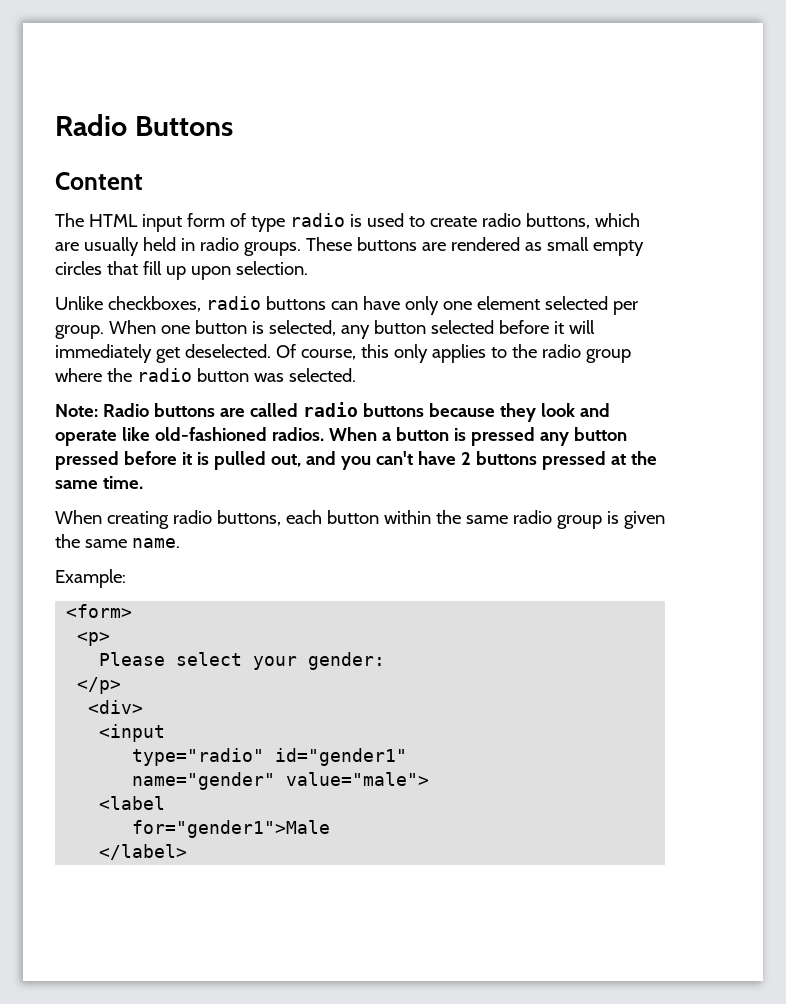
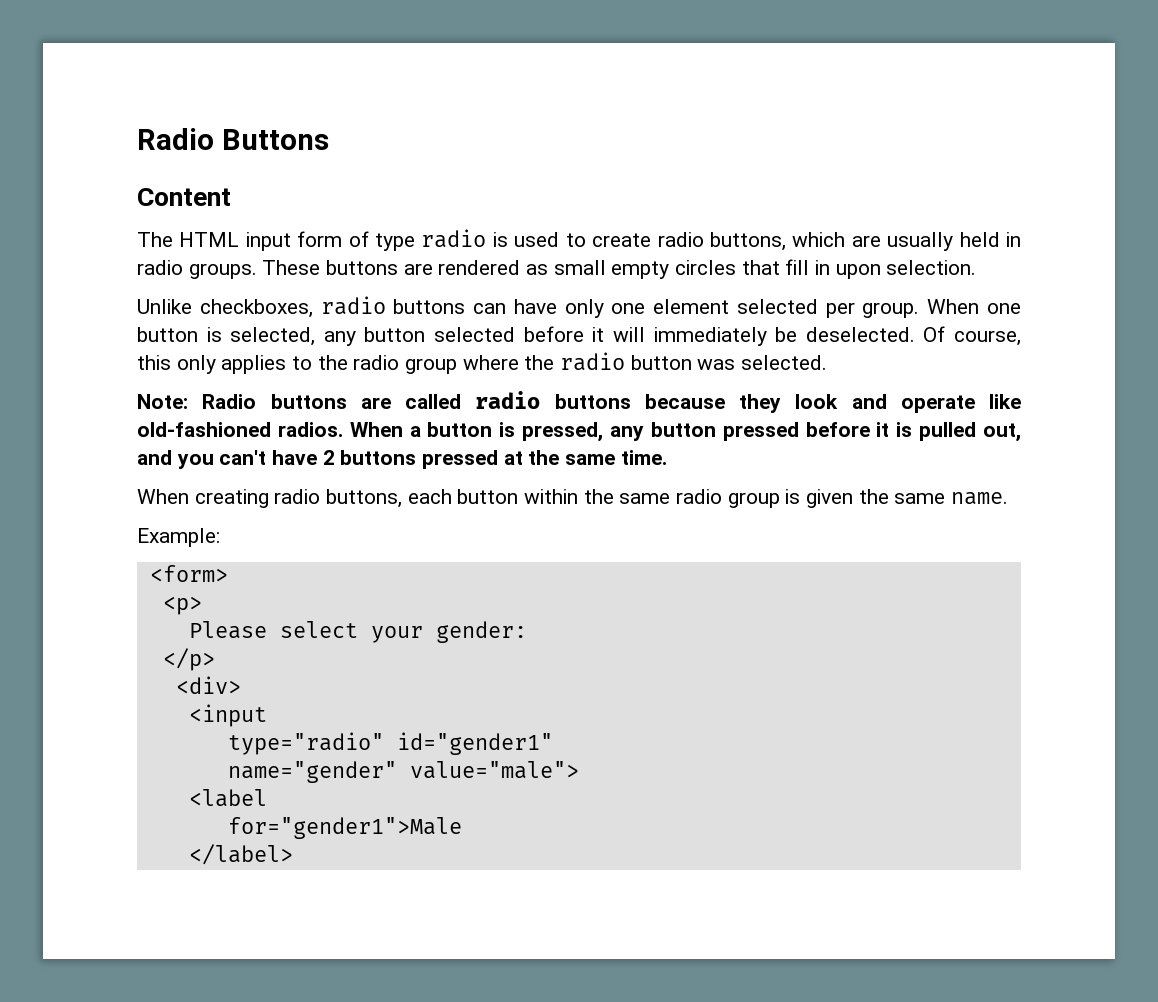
[165,266,186,280] up -> [815,260,831,275] in
[155,347,180,363] get -> [775,327,798,342] be
[470,427,535,446] pressed -> [522,422,604,442] pressed,

